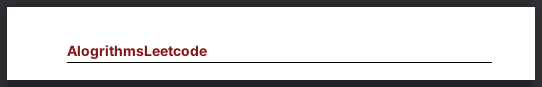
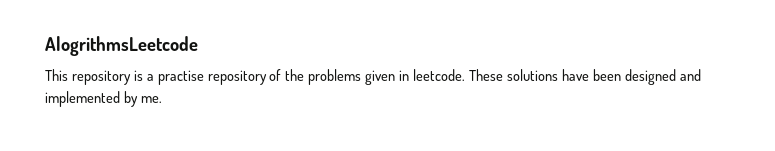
(207, 52) none -> [45,69,701,85] [45,91,162,107] // This repository is a practise repository of the problems given in leetcode. These solutions have been designed and implemented by me.

